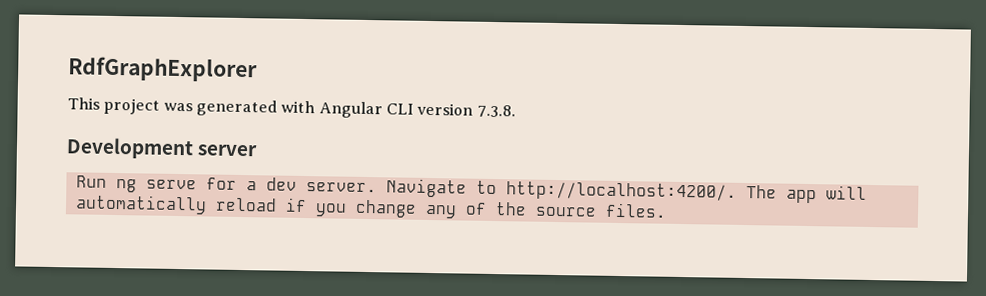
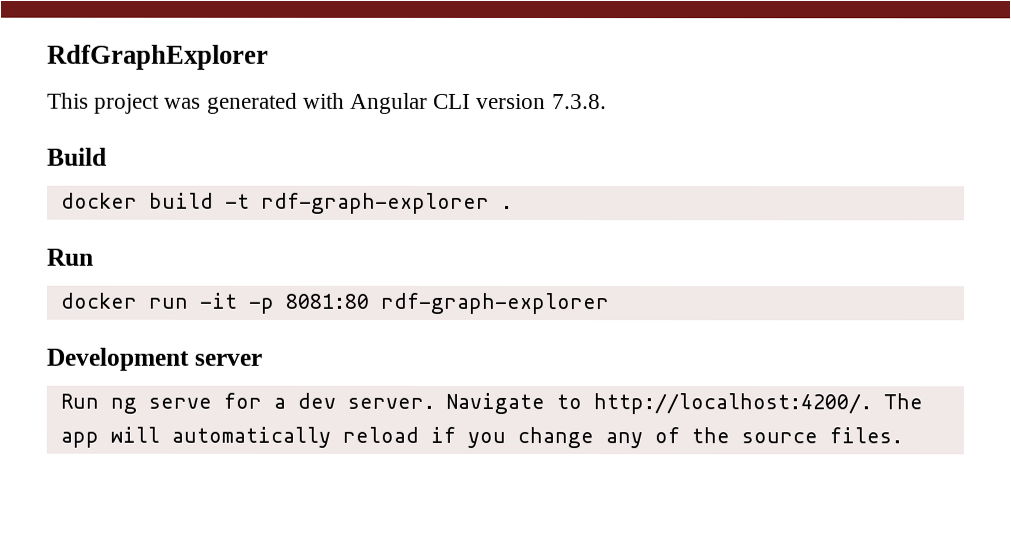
(516, 111) none -> [47,147,107,166] [60,192,513,214] [47,248,94,266] [59,292,609,315] // Build // docker build -t rdf-graph-explorer . // Run // docker run -it -p 8081:80 rdf-graph-explorer

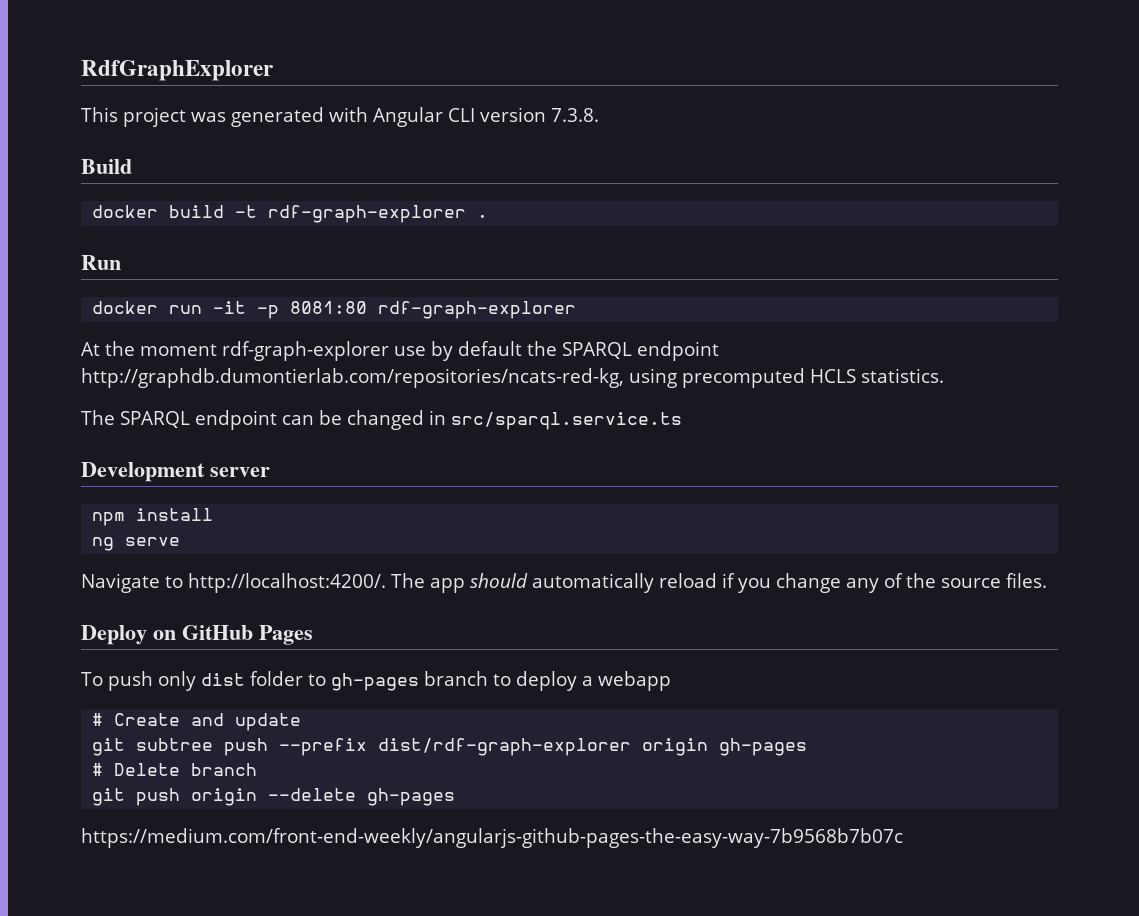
(609, 303) none -> [81,341,719,361] [81,368,944,388] [81,410,682,430] // At the moment rdf-graph-explorer use by default the SPARQL endpoint http://graphdb.dumontierlab.com/repositories/ncats-red-kg, using precomputed HCLS statistics. // The SPARQL endpoint can be changed in src/sparql.service.ts
[59,393,99,409] Run -> [92,508,214,526] npm install //
[222,392,435,409] for a dev server. -> (181, 541) //
[109,426,160,443] will -> [470,573,528,588] should
(903, 435) none -> [81,625,313,645] [81,671,671,691] [92,713,302,731] [92,738,808,756] [92,763,258,776] [92,788,456,806] [81,828,903,848] // Deploy on GitHub Pages // To push only dist folder to gh-pages branch to deploy a webapp // # Create and update // git subtree push --prefix dist/rdf-graph-explorer origin gh-pages // # Delete branch // git push origin --delete gh-pages // https://medium.com/front-end-weekly/angularjs-github-pages-the-easy-way-7b9568b7b07c

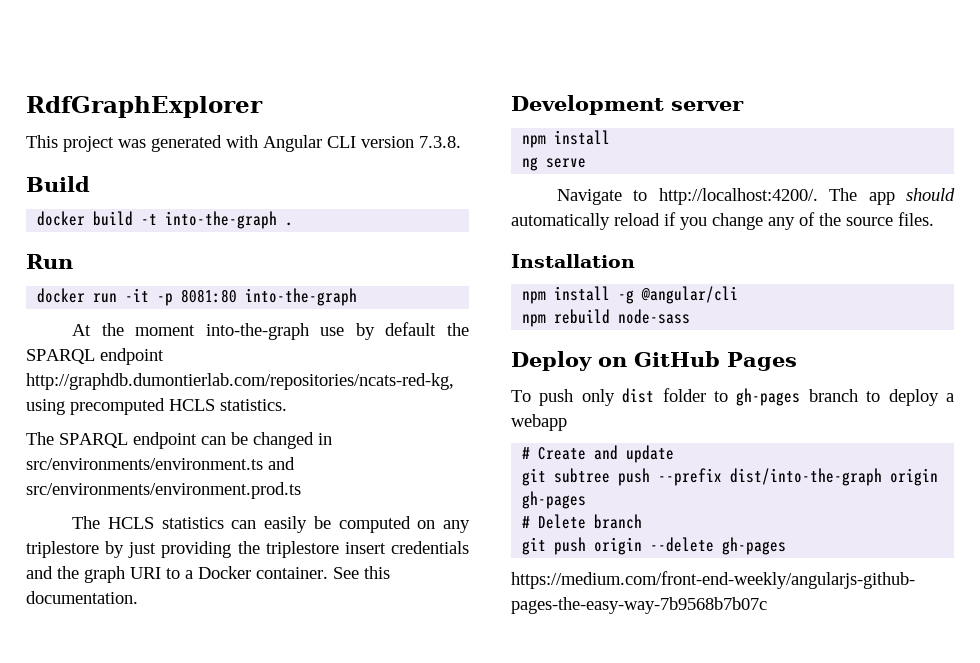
[268,205,467,223] rdf-graph-explorer -> [165,211,278,229] into-the-graph
[378,301,577,319] rdf-graph-explorer -> [245,288,358,306] into-the-graph
[222,341,389,361] rdf-graph-explorer -> [205,323,309,340] into-the-graph
[450,412,682,430] src/sparql.service.ts -> [26,457,295,470] [26,482,301,499] [72,516,471,533] [26,541,469,558] [26,566,390,583] [26,591,138,604] src/environments/environment.ts and src/environments/environment.prod.ts // The HCLS statistics can easily be computed on any triplestore by just providing the triplestore insert credentials and the graph URI to a Docker container. See this documentation.
(1047, 580) none -> [511,254,635,268] [522,286,739,304] [522,309,691,327] // Installation // npm install -g @angular/cli // npm rebuild node-sass
[378,738,632,756] dist/rdf-graph-explorer -> [730,468,883,486] dist/into-the-graph

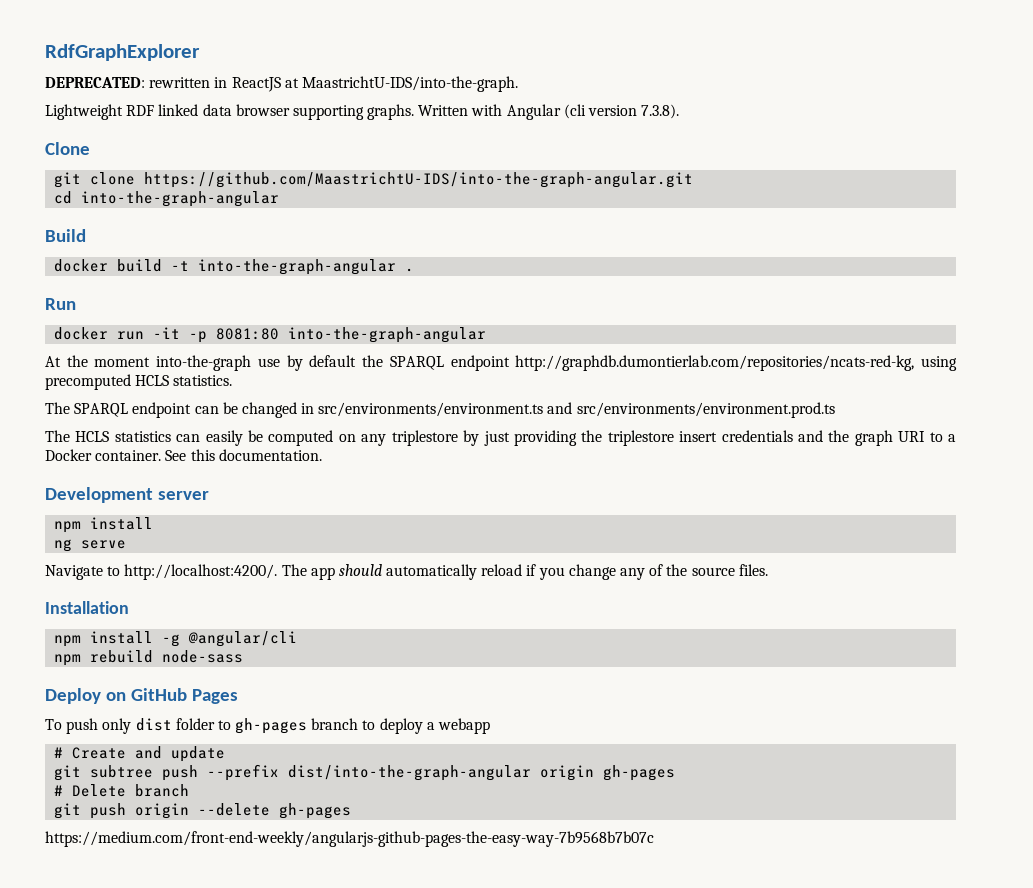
[26,135,461,152] This project was generated with Angular CLI version 7.3.8. -> [45,76,518,92] [45,104,680,120] [45,142,90,155] [54,172,694,188] [54,191,280,207] DEPRECATED: rewritten in ReactJS at MaastrichtU-IDS/into-the-graph. // Lightweight RDF linked data browser supporting graphs. Written with Angular (cli version 7.3.8). // Clone // git clone https://github.com/MaastrichtU-IDS/into-the-graph-angular.git // cd into-the-graph-angular
[165,211,278,229] into-the-graph -> [198,259,397,275] into-the-graph-angular
[245,288,358,306] into-the-graph -> [288,327,487,343] into-the-graph-angular
[730,468,883,486] dist/into-the-graph -> [288,765,532,781] dist/into-the-graph-angular

